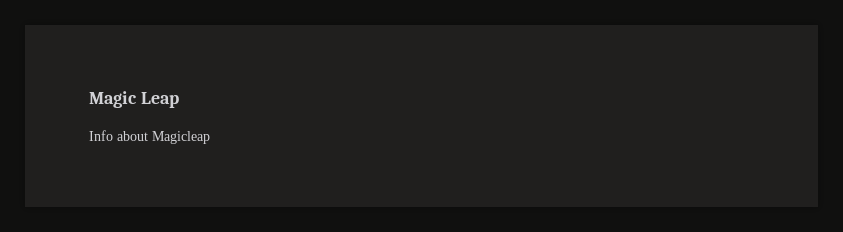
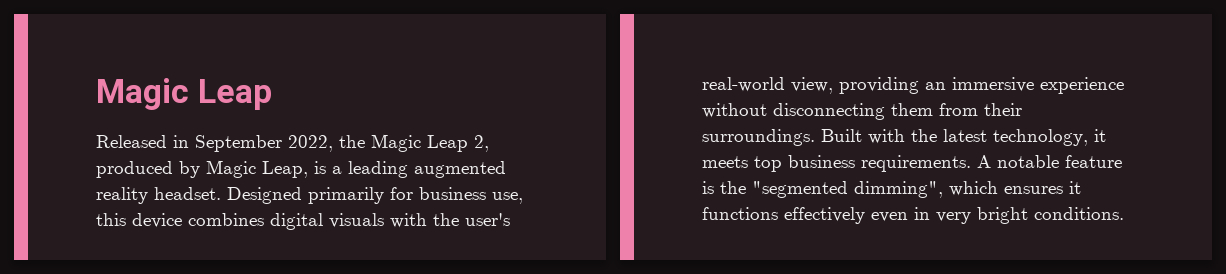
[89,130,210,144] Info about Magicleap -> [96,134,489,152] [96,160,506,178] [96,187,523,204] [96,213,510,230] [702,77,1124,94] [702,103,1022,120] [702,129,1106,146] [702,155,1122,172] [702,181,1081,198] [702,207,1124,224] Released in September 2022, the Magic Leap 2, produced by Magic Leap, is a leading augmented reality headset. Designed primarily for business use, this device combines digital visuals with the user's real-world view, providing an immersive experience without disconnecting them from their surroundings. Built with the latest technology, it meets top business requirements. A notable feature is the "segmented dimming", which ensures it functions effectively even in very bright conditions.

